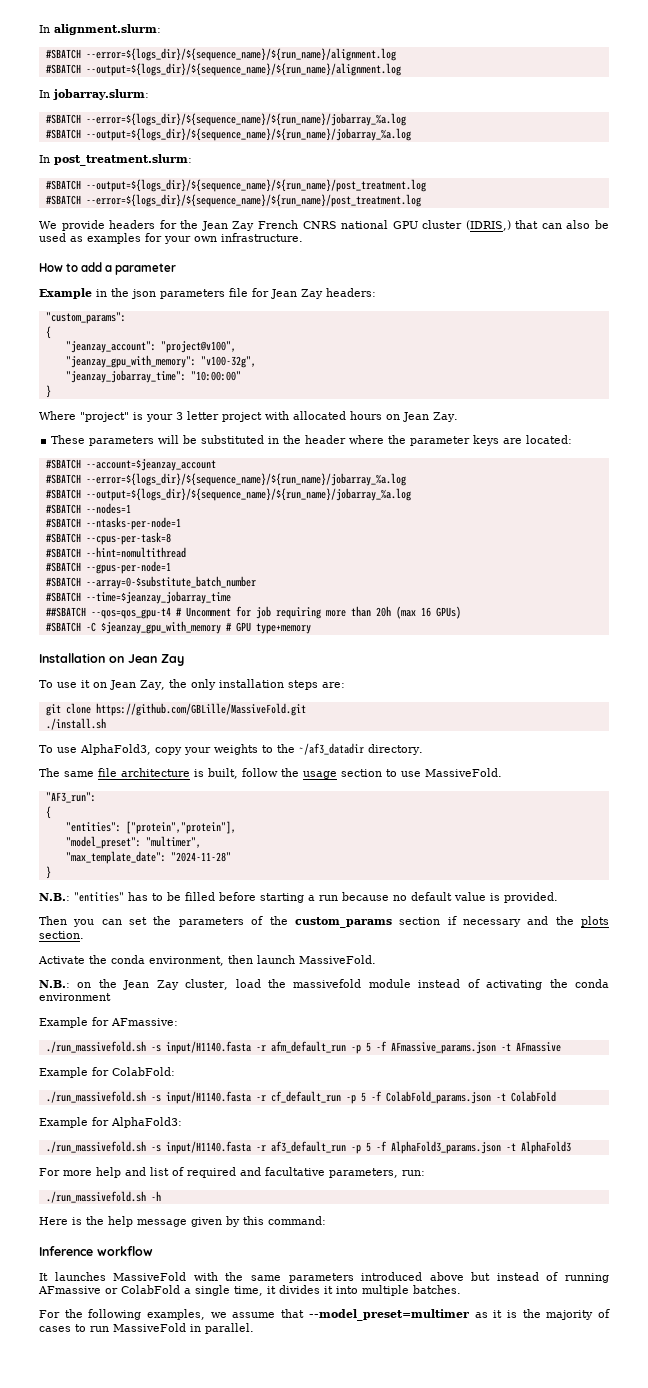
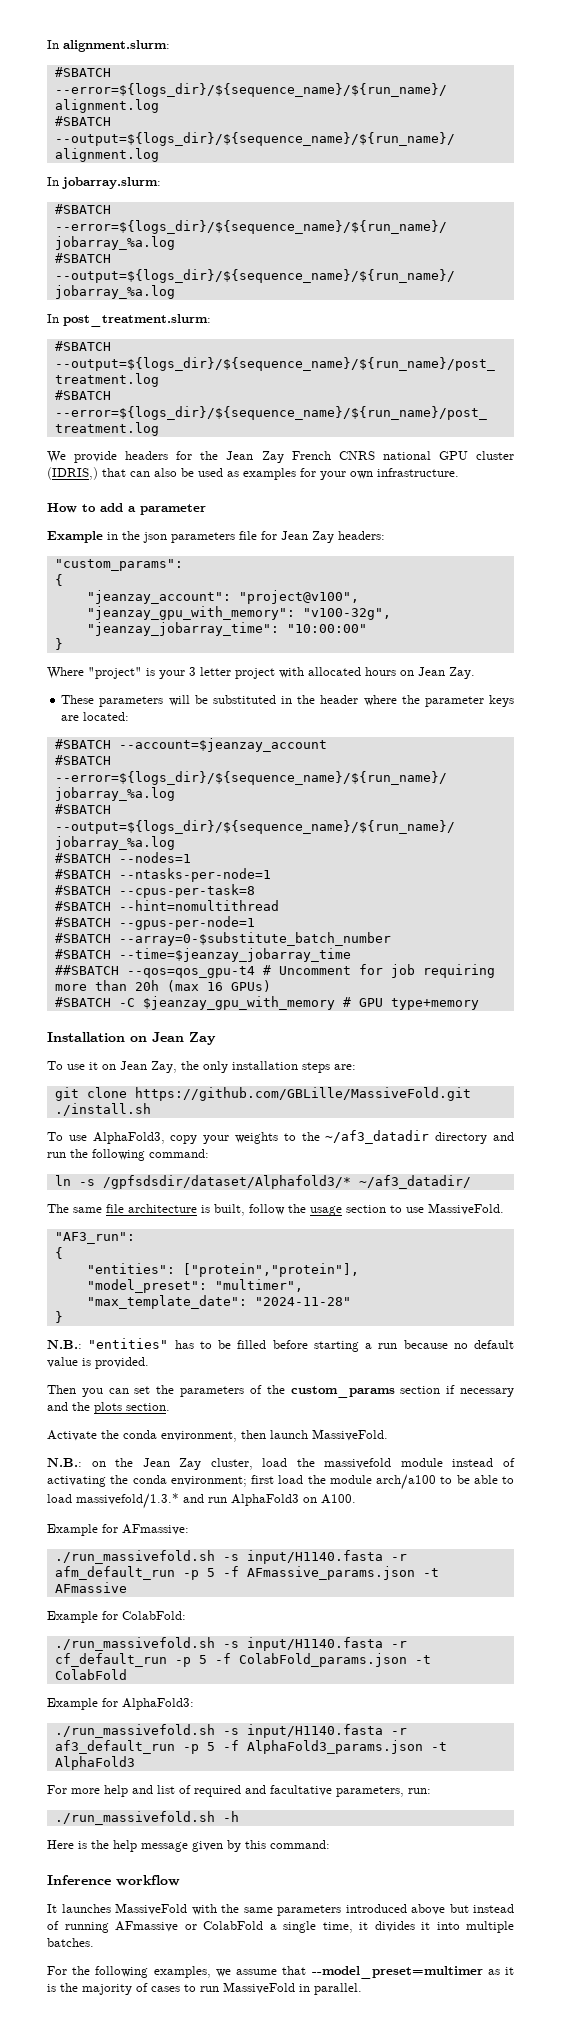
[368,744,423,755] directory. -> [435,1132,514,1144] [47,1149,209,1161] [54,1175,471,1189] directory and run the following command: // ln -s /gpfsdsdir/dataset/Alphafold3/* ~/af3_datadir/
[39,993,111,1001] environment -> [170,1474,514,1490] [47,1493,356,1509] environment; first load the module arch/a100 to be able to load massivefold/1.3.* and run AlphaFold3 on A100.

